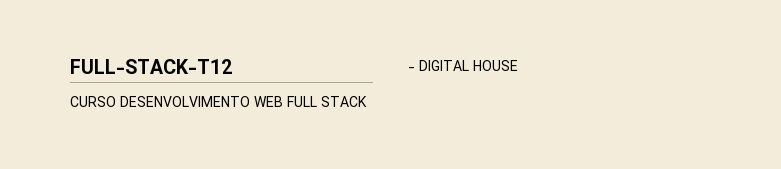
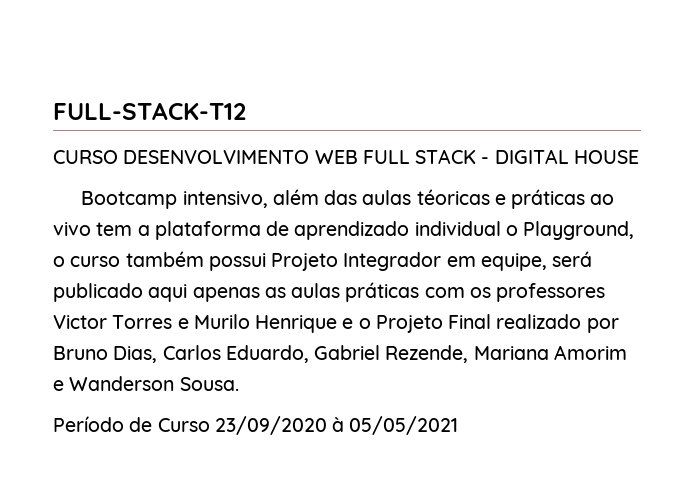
(518, 65) none -> [81,189,615,209] [53,221,635,240] [53,251,593,271] [53,282,606,302] [53,314,619,333] [53,345,627,363] [53,376,239,391] [53,416,459,435] // Bootcamp intensivo, além das aulas téoricas e práticas ao vivo tem a plataforma de aprendizado individual o Playground, o curso também possui Projeto Integrador em equipe, será publicado aqui apenas as aulas práticas com os professores Victor Torres e Murilo Henrique e o Projeto Final realizado por Bruno Dias, Carlos Eduardo, Gabriel Rezende, Mariana Amorim e Wanderson Sousa. // Período de Curso 23/09/2020 à 05/05/2021

